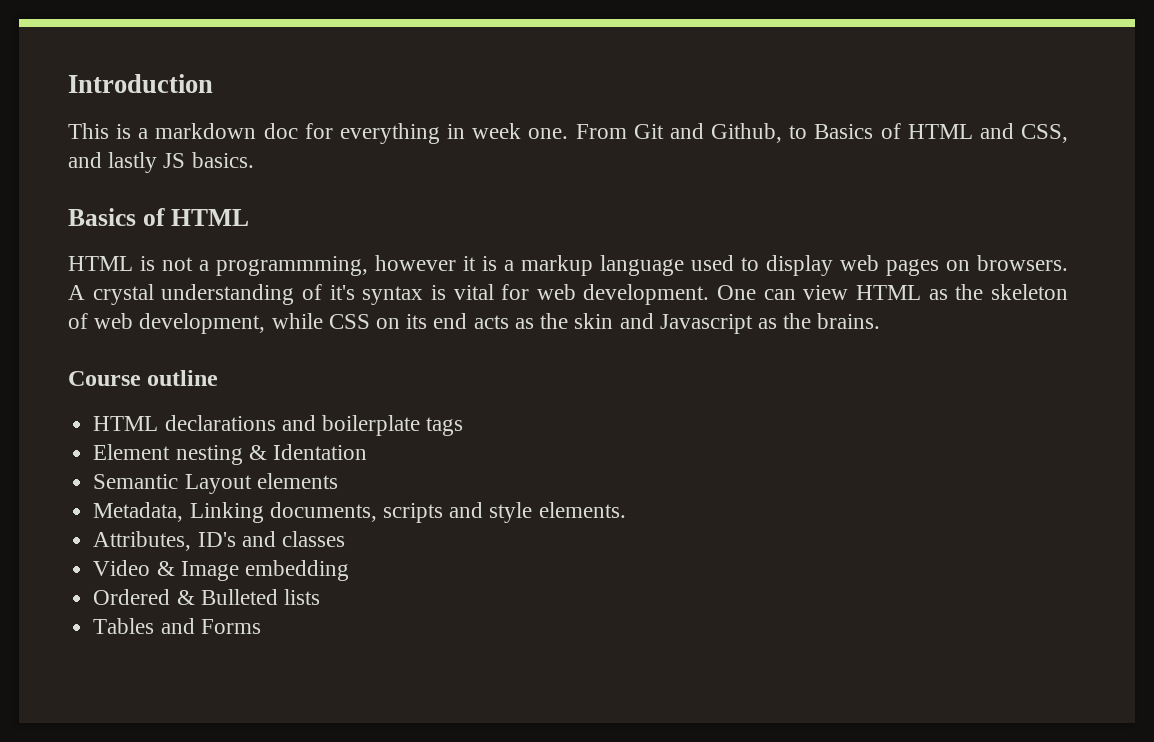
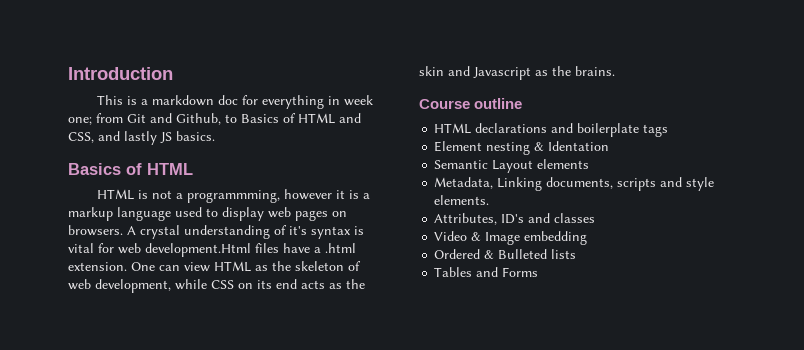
[528,124,627,139] one. From -> [68,113,123,125] one; from
[583,284,710,305] development. -> [145,243,356,257] [68,262,127,271] development.Html files have a .html extension.

